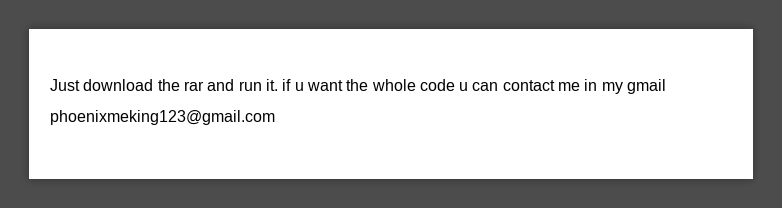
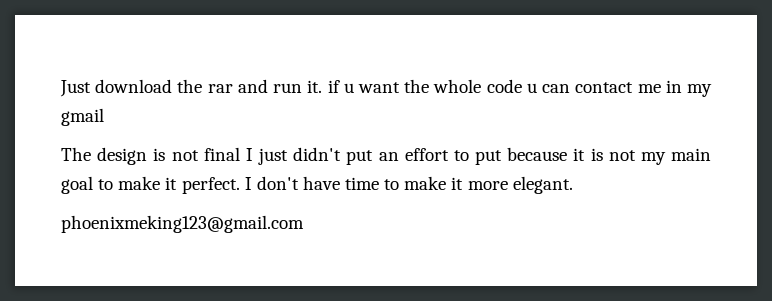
(667, 86) none -> [61,147,711,165] [61,176,573,194] // The design is not final I just didn't put an effort to put because it is not my main goal to make it perfect. I don't have time to make it more elegant.

